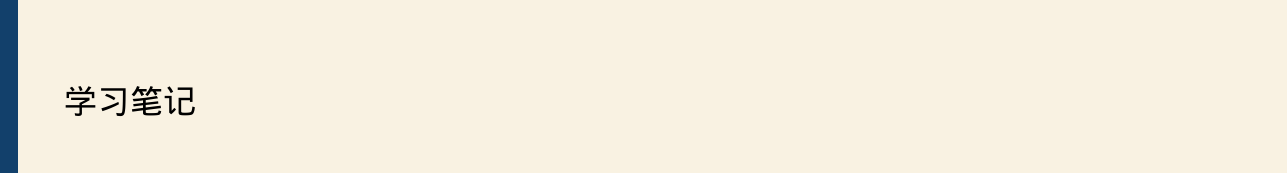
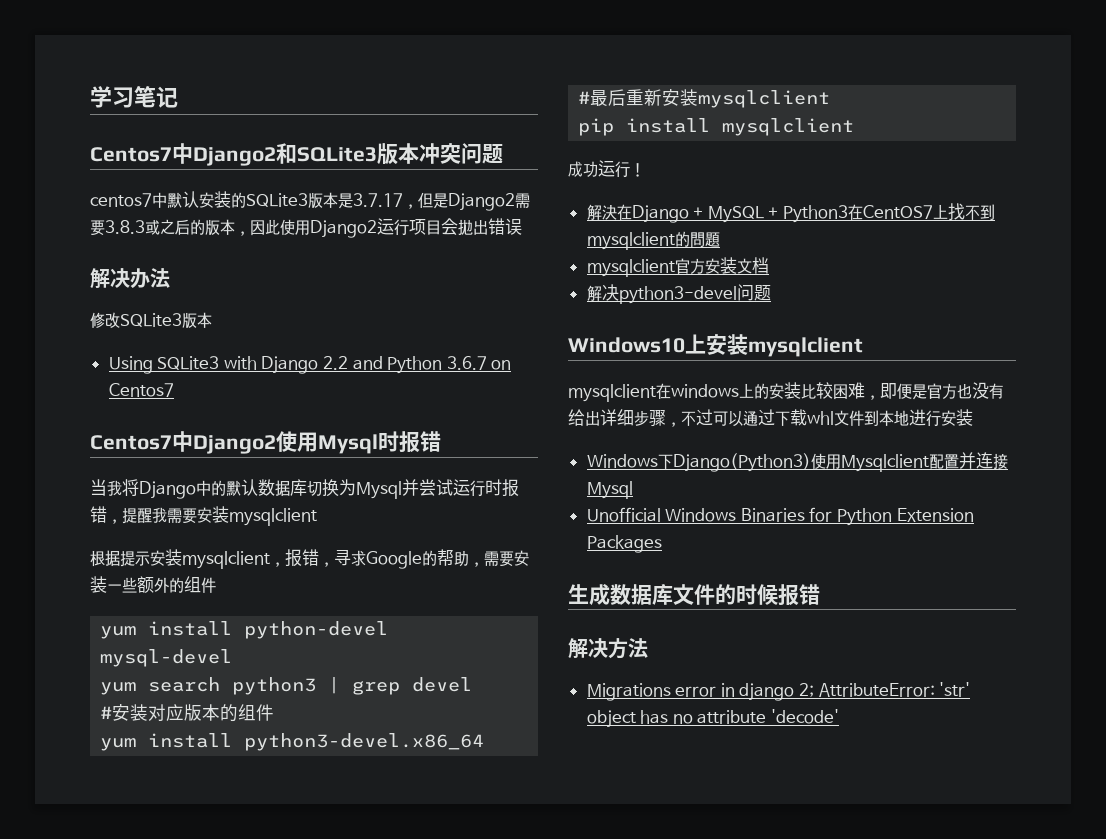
(196, 101) none -> [90,143,503,166] [90,191,530,211] [90,218,522,238] [90,268,170,289] [90,312,212,328] [108,356,512,374] [108,383,174,397] [90,431,441,454] [90,479,519,499] [90,506,317,526] [90,549,529,569] [90,576,216,593] [100,621,389,639] [100,649,233,667] [100,677,473,695] [100,704,275,722] [100,733,485,751] [578,89,831,108] [578,118,855,136] [568,160,645,178] [586,203,996,223] [586,231,720,250] [586,257,769,277] [586,284,771,304] [568,334,863,357] [568,382,1004,402] [568,409,973,427] [586,452,1008,472] [586,481,633,499] [586,507,974,526] [586,535,662,553] [568,583,820,606] [568,638,648,659] [586,682,971,701] [586,709,840,728] // Centos7中Django2和SQLite3版本冲突问题 // centos7中默认安装的SQLite3版本是3.7.17，但是Django2需要3.8.3或之后的版本，因此使用Django2运行项目会抛出错误 // 解决办法 // 修改SQLite3版本 // Using SQLite3 with Django 2.2 and Python 3.6.7 on Centos7 // Centos7中Django2使用Mysql时报错 // 当我将Django中的默认数据库切换为Mysql并尝试运行时报错，提醒我需要安装mysqlclient // 根据提示安装mysqlclient，报错，寻求Google的帮助，需要安装一些额外的组件 // yum install python-devel mysql-devel // yum search python3 | grep devel // #安装对应版本的组件 // yum install python3-devel.x86_64 // #最后重新安装mysqlclient // pip install mysqlclient // 成功运行！ // 解決在Django + MySQL + Python3在CentOS7上找不到mysqlclient的問題 // mysqlclient官方安装文档 // 解决python3-devel问题 // Windows10上安装mysqlclient // mysqlclient在windows上的安装比较困难，即便是官方也没有给出详细步骤，不过可以通过下载whl文件到本地进行安装 // Windows下Django(Python3)使用Mysqlclient配置并连接Mysql // Unofficial Windows Binaries for Python Extension Packages // 生成数据库文件的时候报错 // 解决方法 // Migrations error in django 2; AttributeError: 'str' object has no attribute 'decode'

